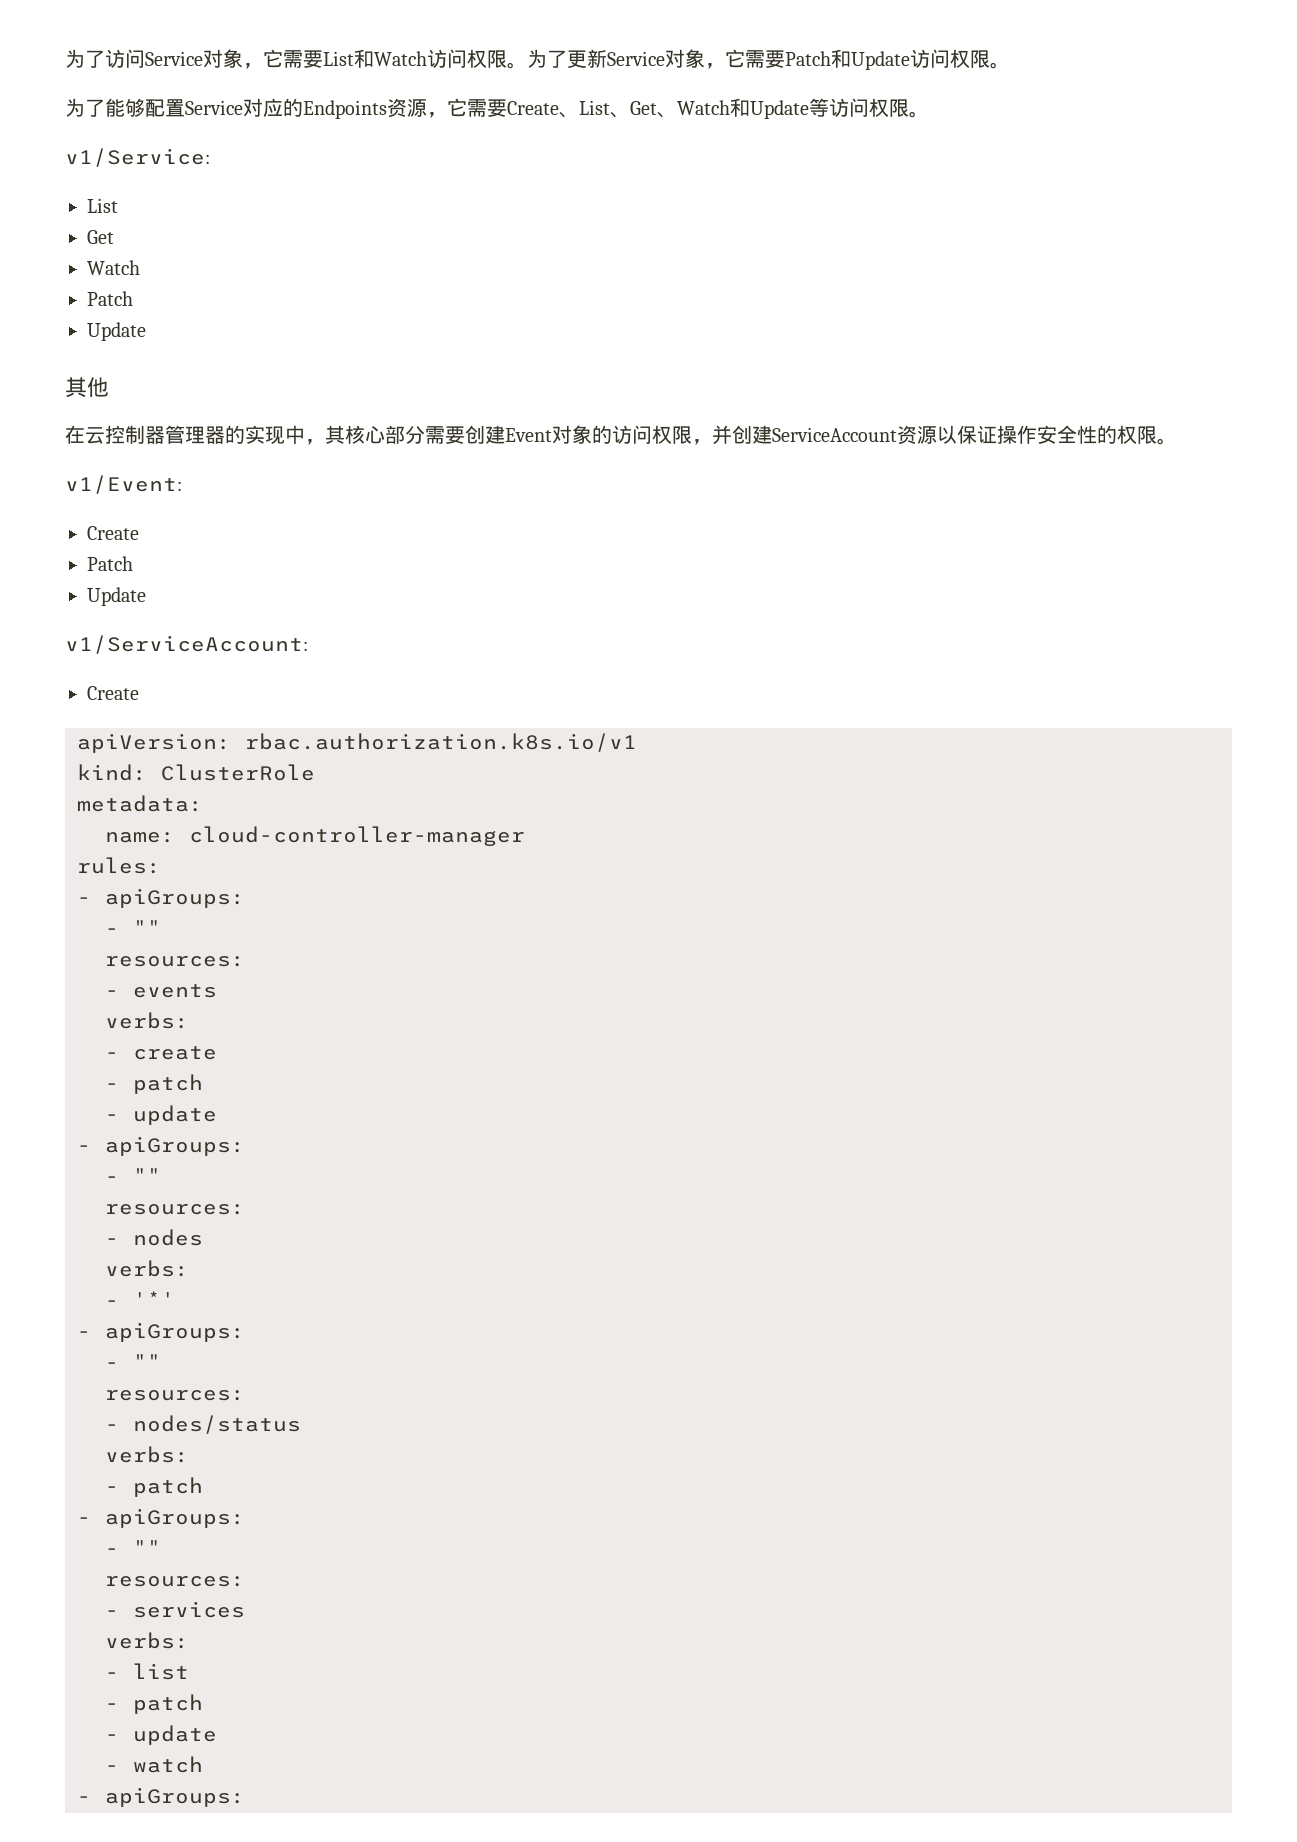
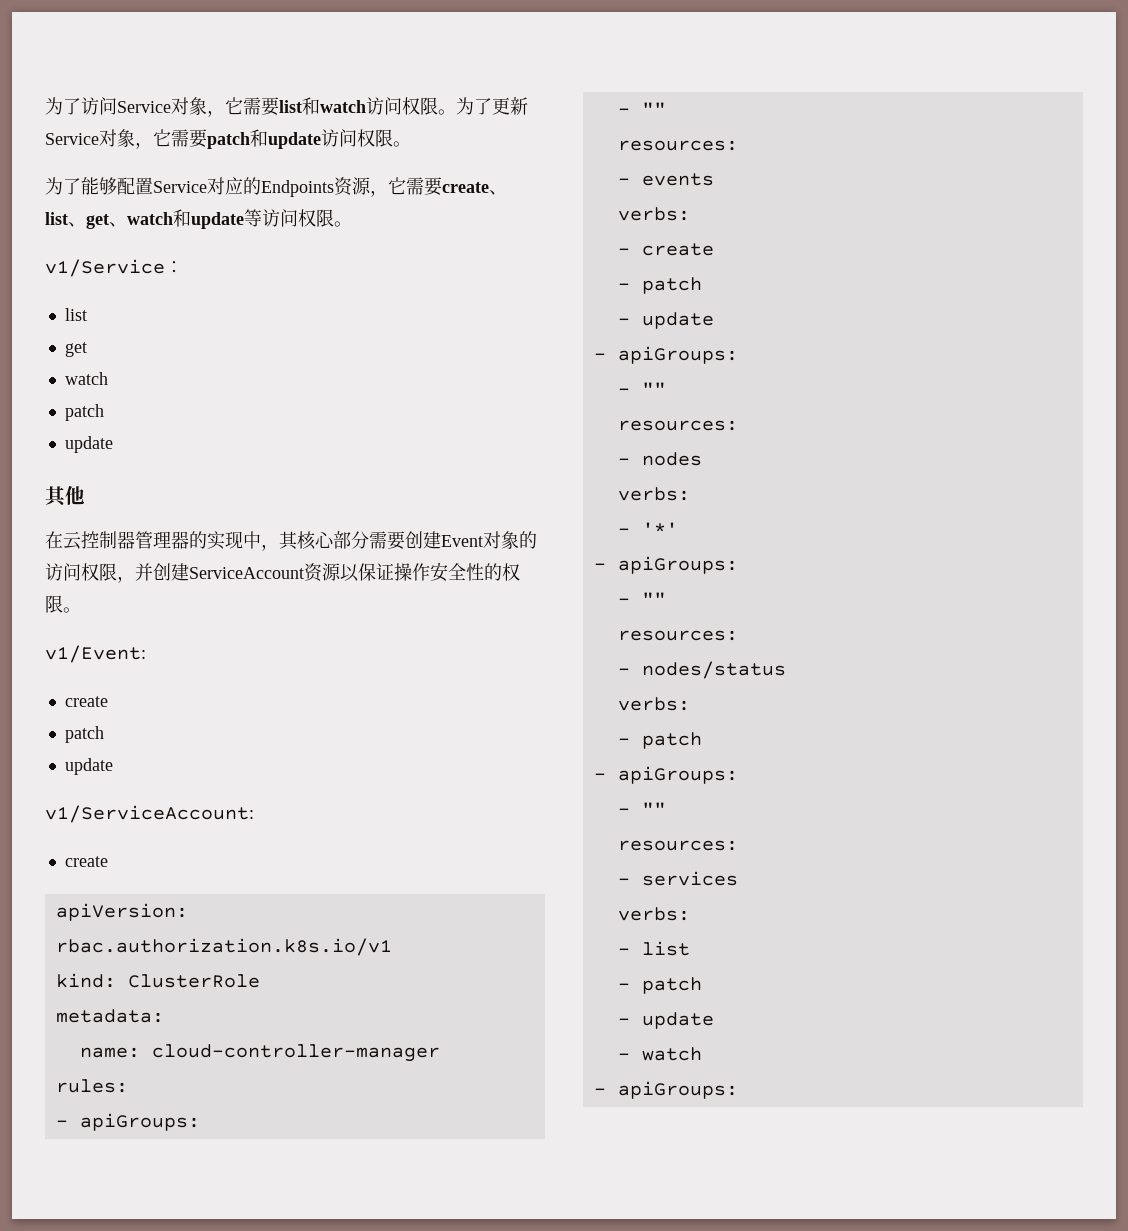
[323,49,427,68] List和Watch -> [279,97,366,115] list和watch
[785,49,910,70] Patch和Update -> [207,129,321,149] patch和update
[507,98,929,119] [65,148,210,167] [87,198,118,213] [87,230,114,244] [87,260,140,275] [87,291,133,306] [87,322,146,341] Create、List、Get、Watch和Update等访问权限。 // v1/Service: // List // Get // Watch // Patch // Update -> [442,182,507,195] [45,209,352,229] [45,259,183,277] [64,308,87,321] [64,342,87,357] [64,372,108,385] [64,404,104,421] [64,436,113,453] create、list、get、watch和update等访问权限。 // v1/Service： // list // get // watch // patch // update
[87,526,139,540] [87,556,133,571] [87,587,146,606] Create // Patch // Update -> [64,696,108,707] [64,726,104,743] [64,758,113,775] create // patch // update
[87,686,139,700] Create -> [64,856,108,867] create

